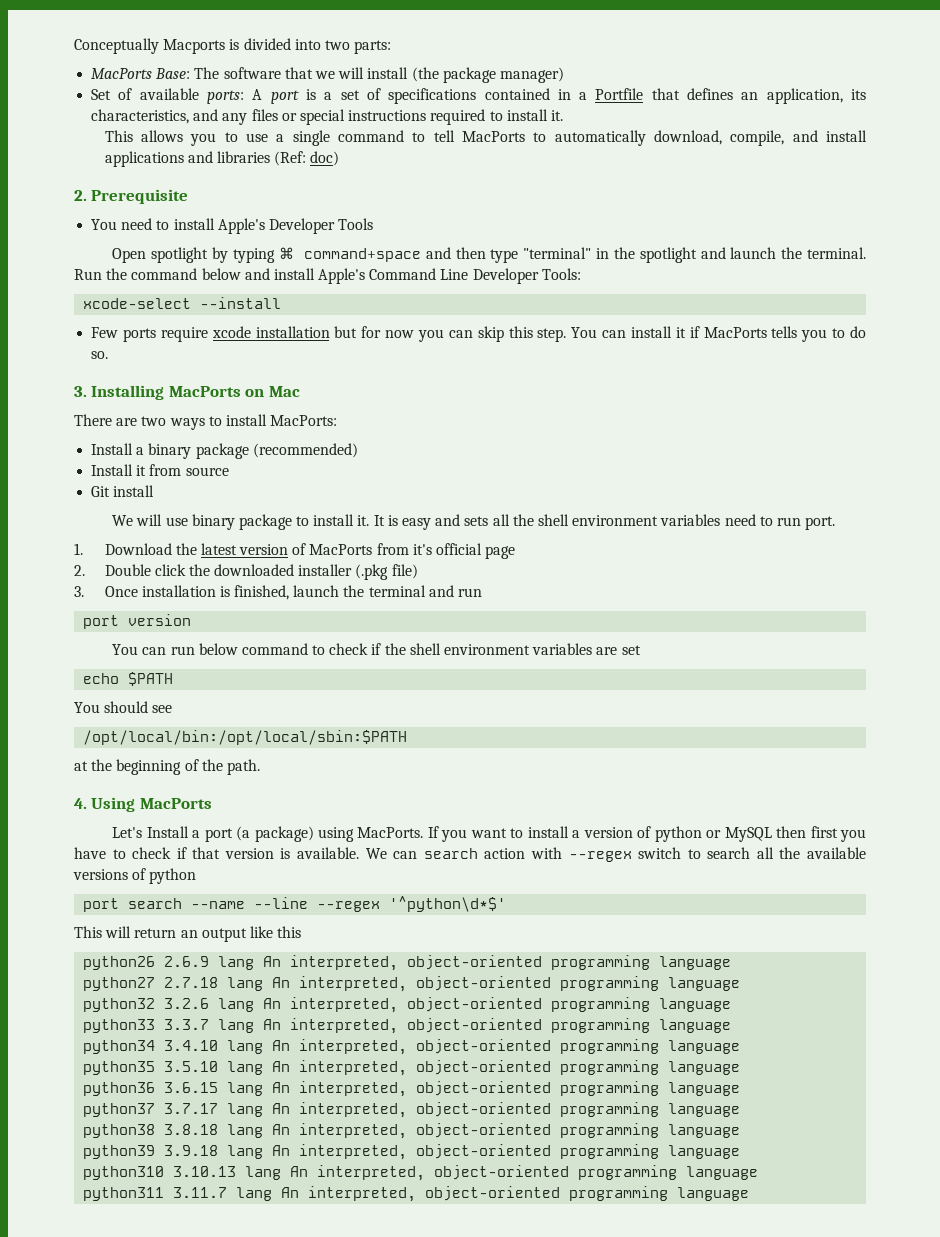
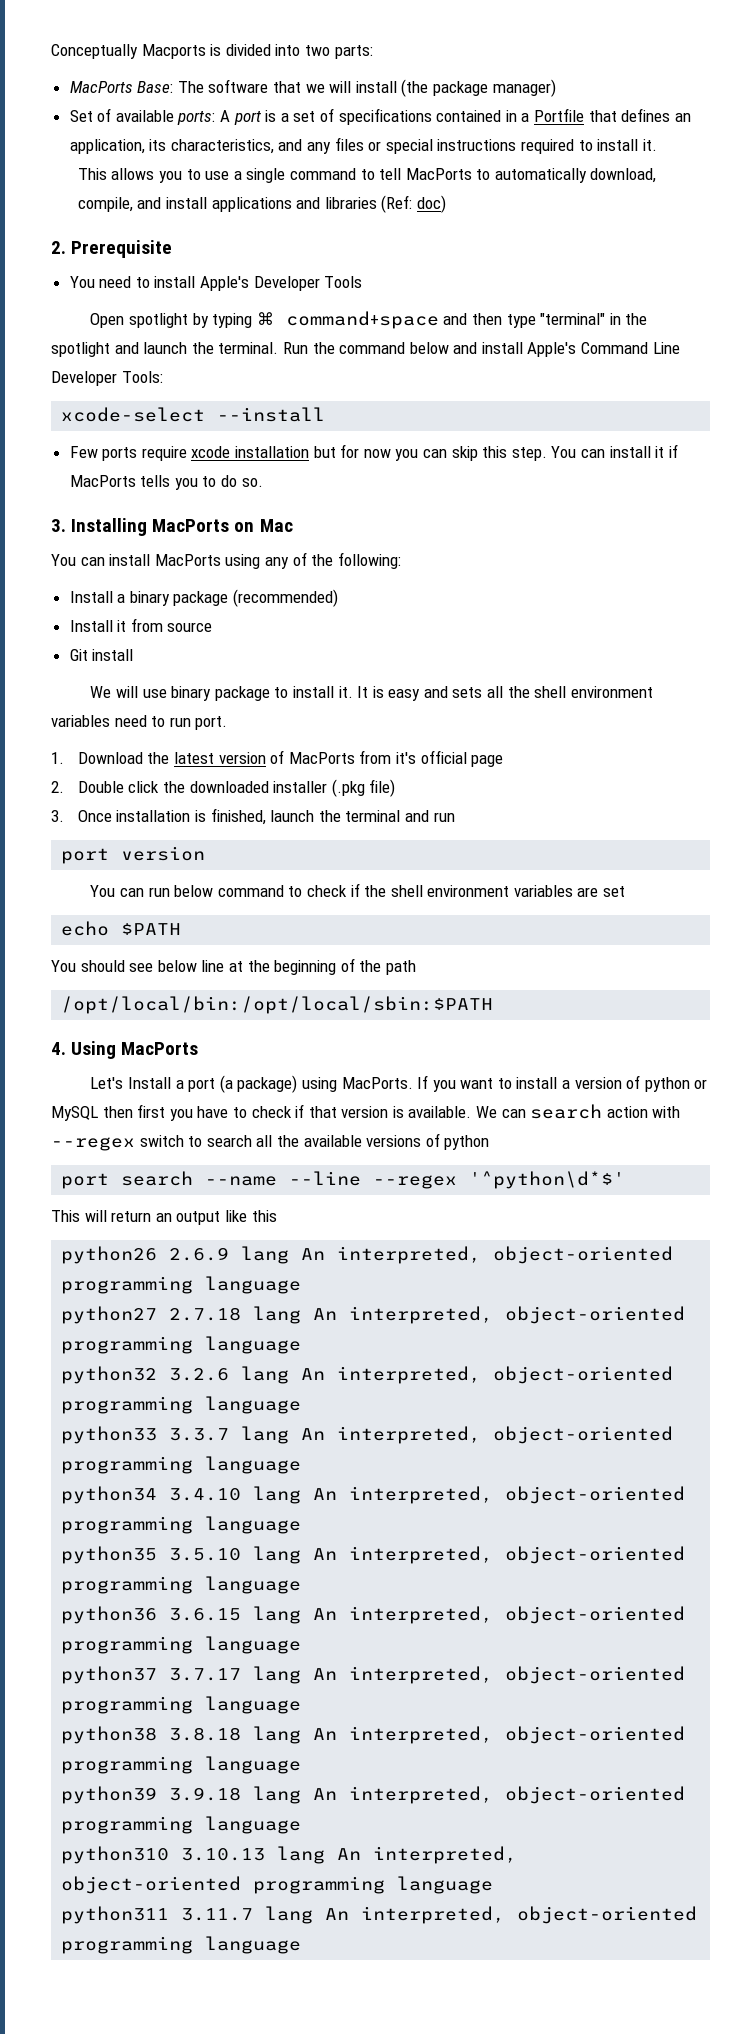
[74,414,338,430] There are two ways to install MacPorts: -> [51,552,401,569] You can install MacPorts using any of the following:
[83,730,408,745] // /opt/local/bin:/opt/local/sbin:$PATH // -> [157,960,225,972] below line
[226,759,260,775] path. -> [385,960,416,975] [61,996,494,1014] path // /opt/local/bin:/opt/local/sbin:$PATH

